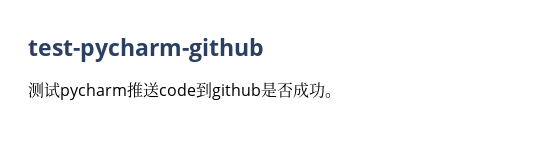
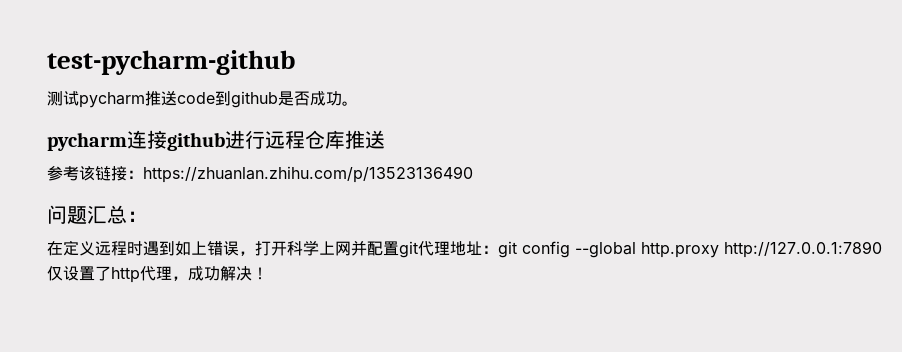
(341, 95) none -> [47,130,385,151] [47,166,473,183] [47,205,147,224] [47,240,882,258] [47,266,268,283] // pycharm连接github进行远程仓库推送 // 参考该链接：https://zhuanlan.zhihu.com/p/13523136490 // 问题汇总： // 在定义远程时遇到如上错误，打开科学上网并配置git代理地址：git config --global http.proxy http://127.0.0.1:7890仅设置了http代理，成功解决！

